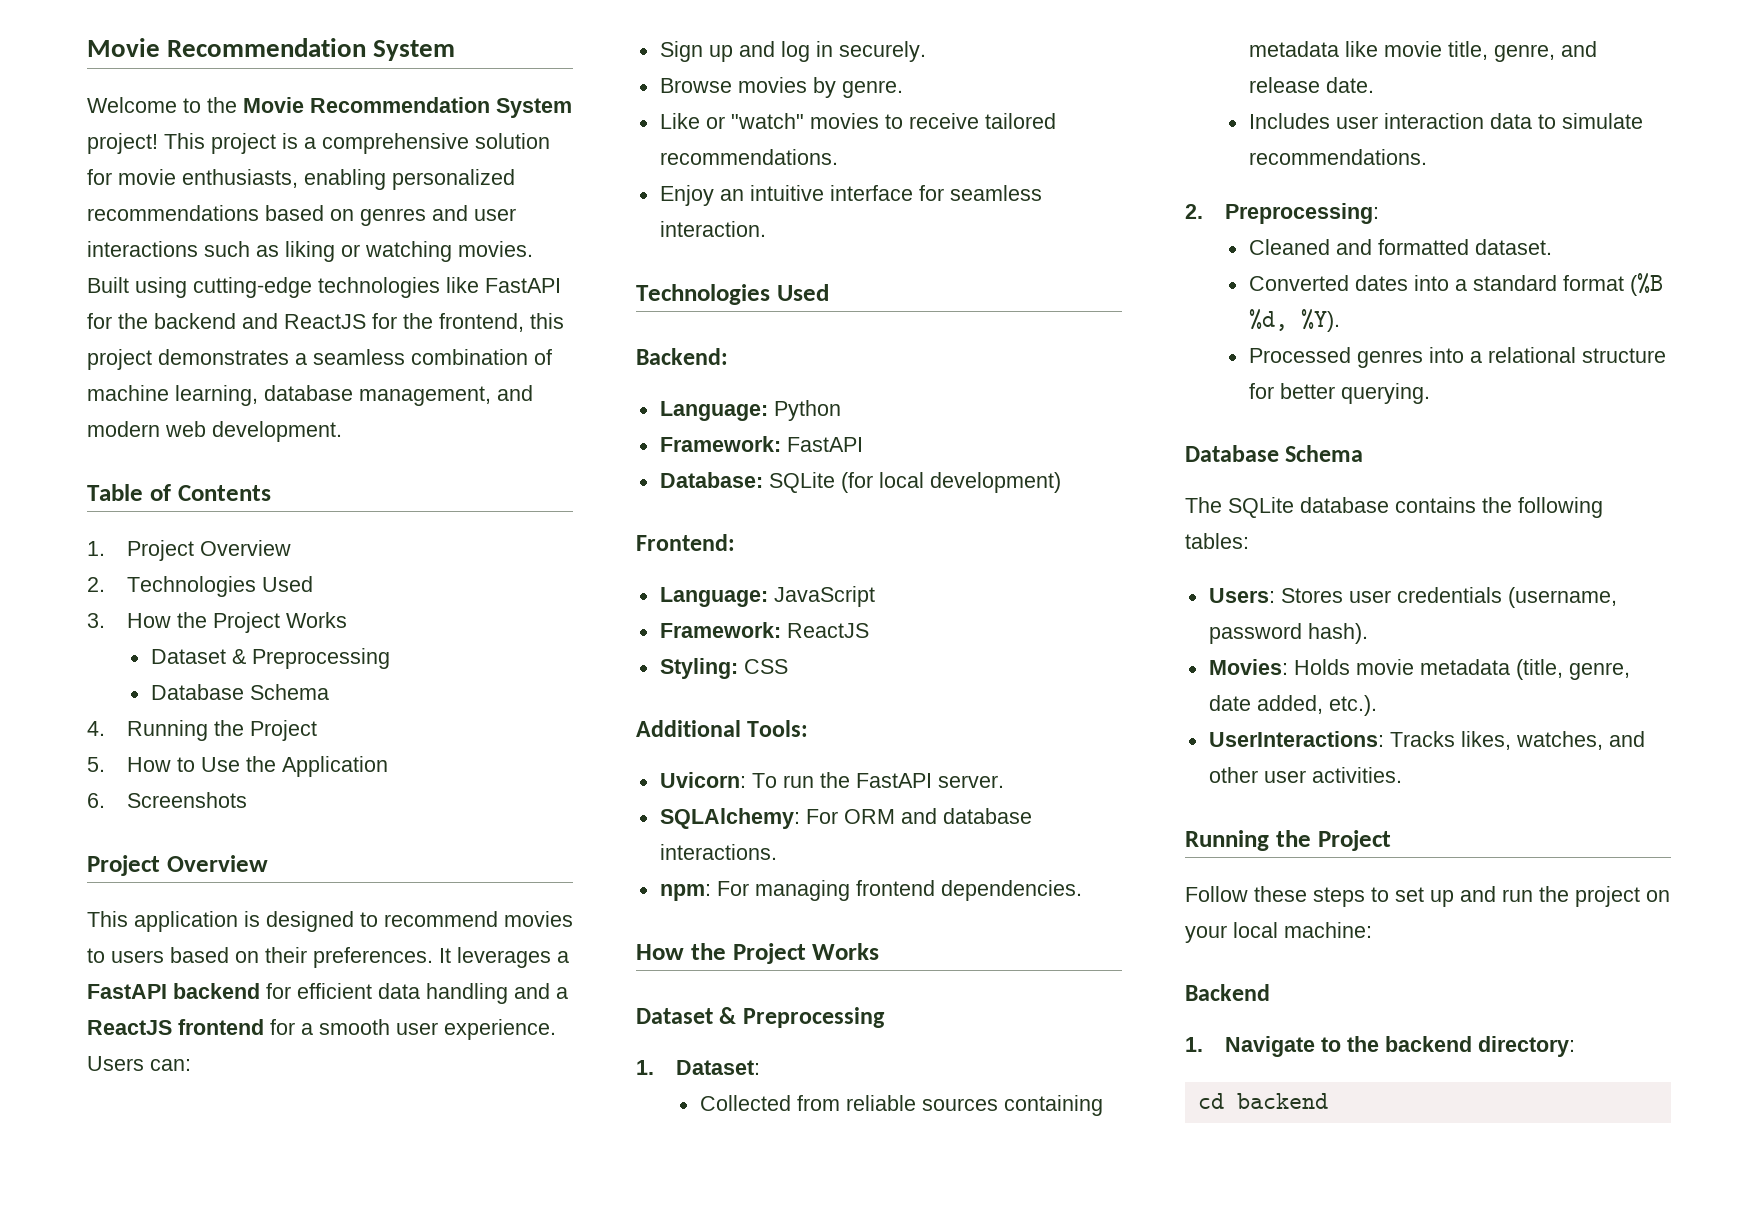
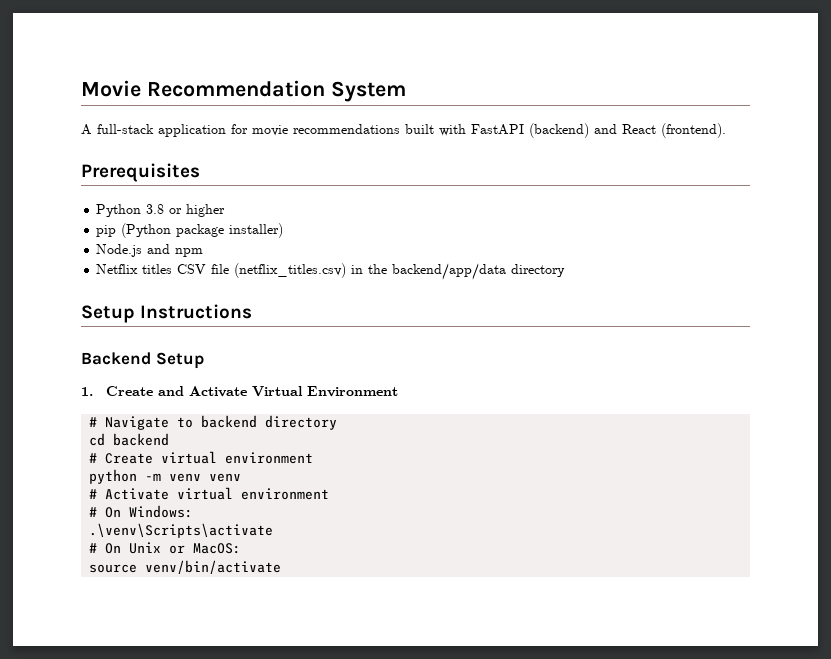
[87,97,572,118] [87,133,550,154] [87,169,515,190] [87,205,516,226] [87,241,533,262] [87,277,561,298] [87,313,564,332] [87,349,552,370] [87,385,533,406] [87,421,342,442] [87,484,271,501] [87,540,291,561] [87,576,313,597] [87,612,347,633] [150,648,390,669] [150,684,329,700] [87,720,317,741] [87,756,388,777] [87,792,247,808] [87,855,268,876] [87,911,573,932] [87,947,569,968] [87,983,568,1004] [87,1019,556,1040] [87,1056,191,1071] [659,41,926,62] [659,77,903,98] [659,113,1056,129] [659,149,838,165] [659,185,1042,206] [659,221,766,237] [636,284,829,305] [636,348,728,365] [659,400,841,421] [659,436,863,452] [659,472,1061,493] [636,534,735,551] [659,586,875,607] [659,622,869,638] [659,658,788,679] [636,720,809,737] [659,772,1004,788] [659,808,1032,829] [659,844,777,860] [659,880,1082,901] [636,943,880,964] [636,1007,885,1028] [636,1060,760,1075] [699,1095,1103,1116] [1248,41,1597,62] [1248,77,1374,93] [1248,113,1643,129] [1248,149,1427,165] [1185,203,1379,224] [1248,239,1552,255] [1248,273,1663,296] [1248,309,1340,332] [1248,347,1666,368] [1248,383,1430,404] [1185,445,1364,462] [1185,497,1603,518] [1185,533,1249,549] [1208,587,1617,608] [1208,623,1368,644] [1208,659,1630,680] [1208,695,1377,716] [1208,731,1645,750] [1208,767,1402,783] [1185,830,1391,851] [1185,886,1670,907] [1185,922,1372,943] [1185,984,1270,1001] [1185,1036,1575,1057] [1197,1093,1328,1109] Welcome to the Movie Recommendation System project! This project is a comprehensive solution for movie enthusiasts, enabling personalized recommendations based on genres and user interactions such as liking or watching movies. Built using cutting-edge technologies like FastAPI for the backend and ReactJS for the frontend, this project demonstrates a seamless combination of machine learning, database management, and modern web development. // Table of Contents // 1. Project Overview // 2. Technologies Used // 3. How the Project Works // Dataset & Preprocessing // Database Schema // 4. Running the Project // 5. How to Use the Application // 6. Screenshots // Project Overview // This application is designed to recommend movies to users based on their preferences. It leverages a FastAPI backend for efficient data handling and a ReactJS frontend for a smooth user experience. Users can: // Sign up and log in securely. // Browse movies by genre. // Like or "watch" movies to receive tailored recommendations. // Enjoy an intuitive interface for seamless interaction. // Technologies Used // Backend: // Language: Python // Framework: FastAPI // Database: SQLite (for local development) // Frontend: // Language: JavaScript // Framework: ReactJS // Styling: CSS // Additional Tools: // Uvicorn: To run the FastAPI server. // SQLAlchemy: For ORM and database interactions. // npm: For managing frontend dependencies. // How the Project Works // Dataset & Preprocessing // 1. Dataset: // Collected from reliable sources containing metadata like movie title, genre, and release date. // Includes user interaction data to simulate recommendations. // 2. Preprocessing: // Cleaned and formatted dataset. // Converted dates into a standard format (%B %d, %Y). // Processed genres into a relational structure for better querying. // Database Schema // The SQLite database contains the following tables: // Users: Stores user credentials (username, password hash). // Movies: Holds movie metadata (title, genre, date added, etc.). // UserInteractions: Tracks likes, watches, and other user activities. // Running the Project // Follow these steps to set up and run the project on your local machine: // Backend // 1. Navigate to the backend directory: // cd backend -> [81,123,726,138] [81,163,200,182] [96,204,226,217] [96,223,284,238] [96,244,204,257] [96,263,566,280] [81,304,253,323] [81,352,204,369] [81,386,398,397] [89,415,338,430] [89,433,170,446] [89,451,314,464] [89,469,242,484] [89,487,330,500] [89,505,194,518] [89,523,274,538] [89,542,242,554] [89,560,282,574] A full-stack application for movie recommendations built with FastAPI (backend) and React (frontend). // Prerequisites // Python 3.8 or higher // pip (Python package installer) // Node.js and npm // Netflix titles CSV file (netflix_titles.csv) in the backend/app/data directory // Setup Instructions // Backend Setup // 1. Create and Activate Virtual Environment // # Navigate to backend directory // cd backend // # Create virtual environment // python -m venv venv // # Activate virtual environment // # On Windows: // .\venv\Scripts\activate // # On Unix or MacOS: // source venv/bin/activate

